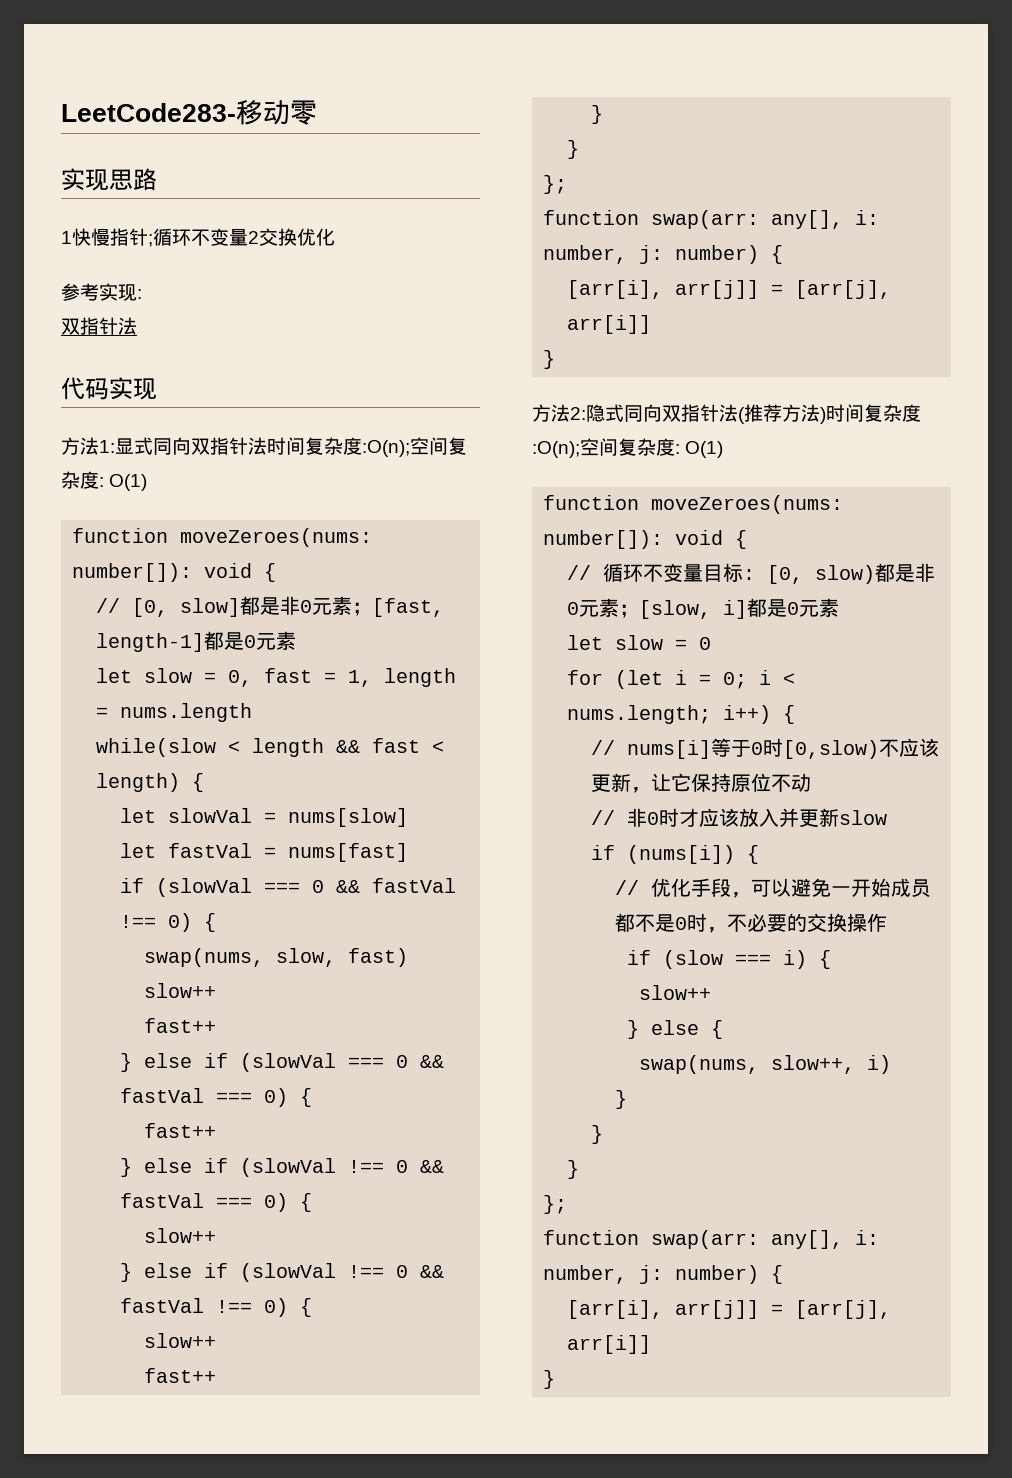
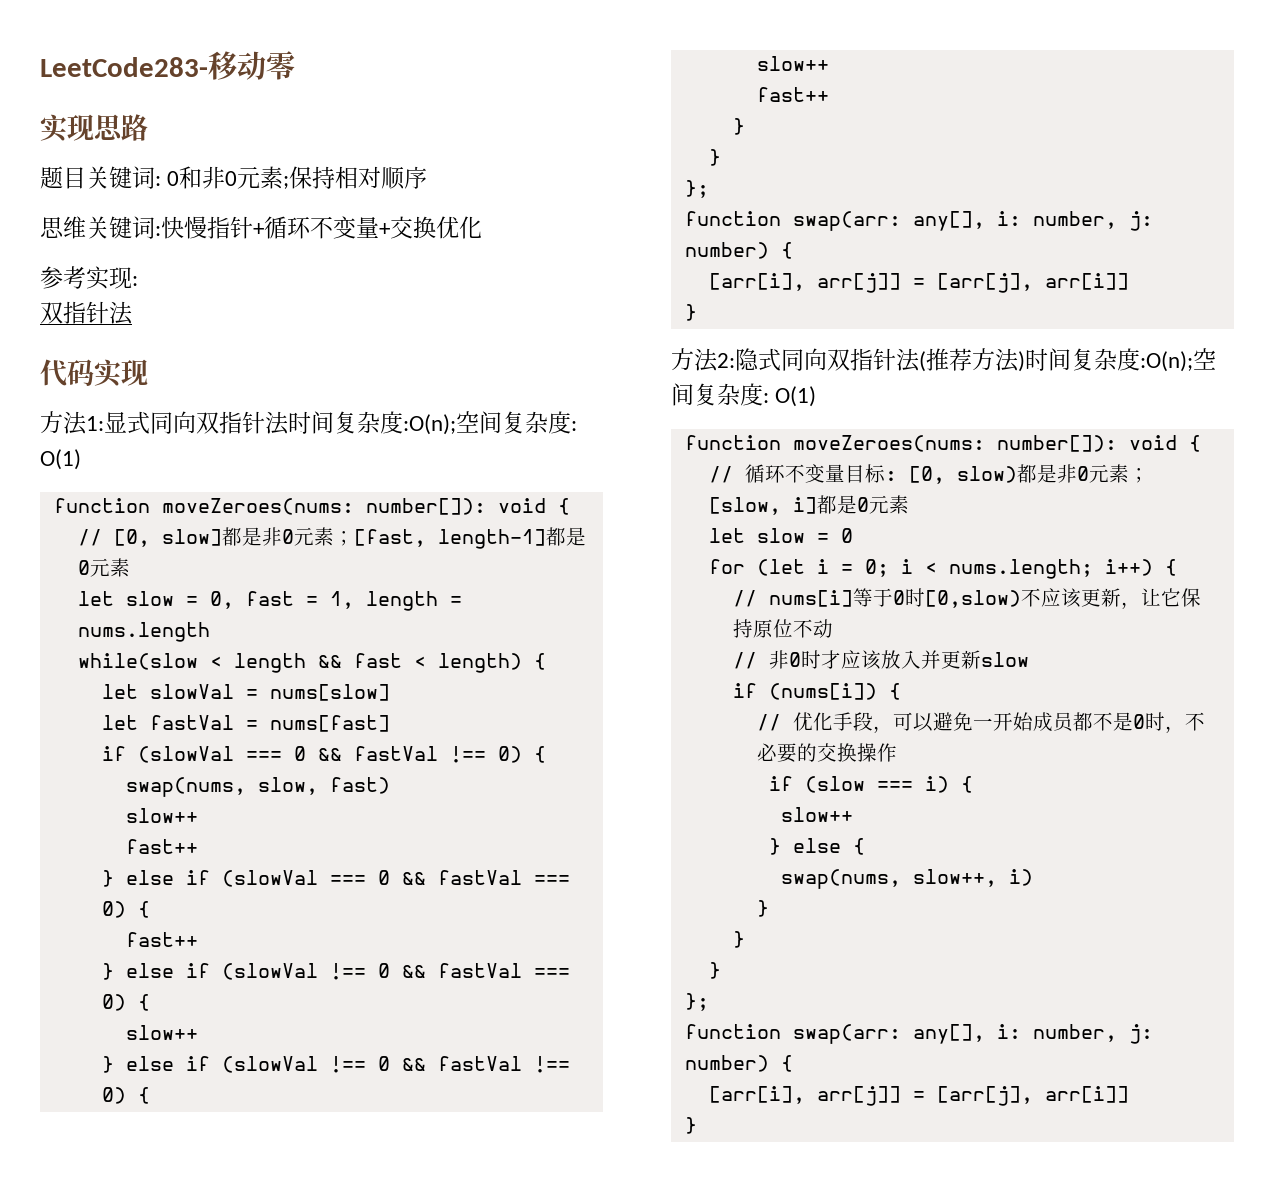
[61,231,72,244] 1 -> [40,166,428,190] [40,216,161,239] 题目关键词: 0和非0元素;保持相对顺序 // 思维关键词:
[148,228,259,247] ;循环不变量2 -> [253,216,390,239] +循环不变量+

